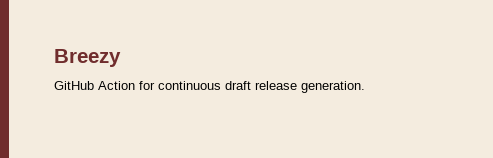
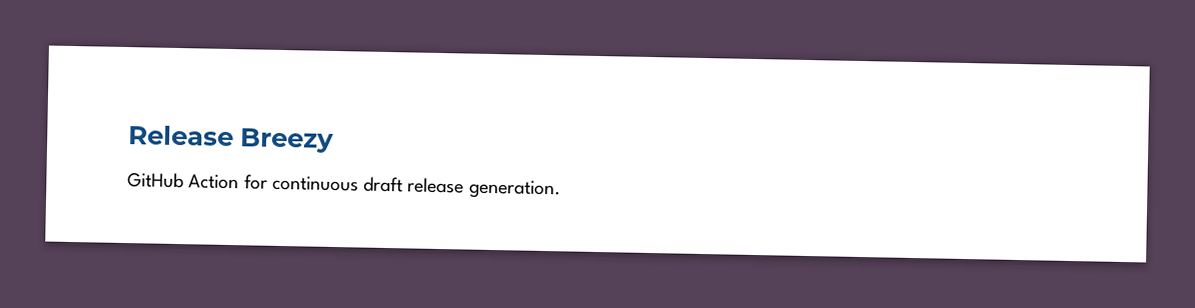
(54, 58) none -> [128,125,234,147] Release

